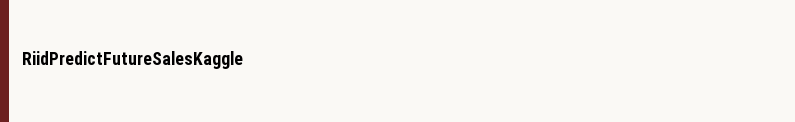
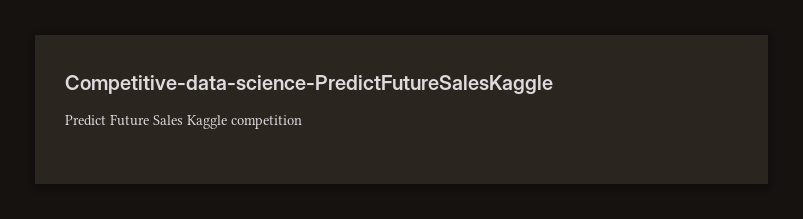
[22,51,243,69] RiidPredictFutureSalesKaggle -> [65,75,553,94] [65,114,302,129] Competitive-data-science-PredictFutureSalesKaggle // Predict Future Sales Kaggle competition

